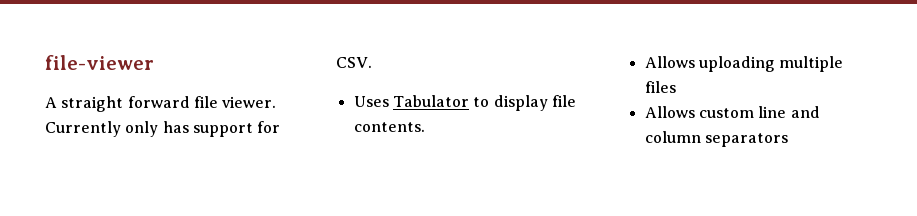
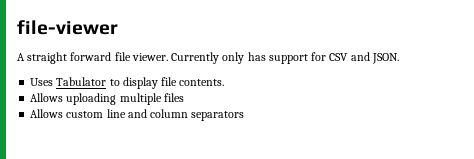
[336,57,372,68] CSV. -> [329,52,399,64] CSV and JSON.

